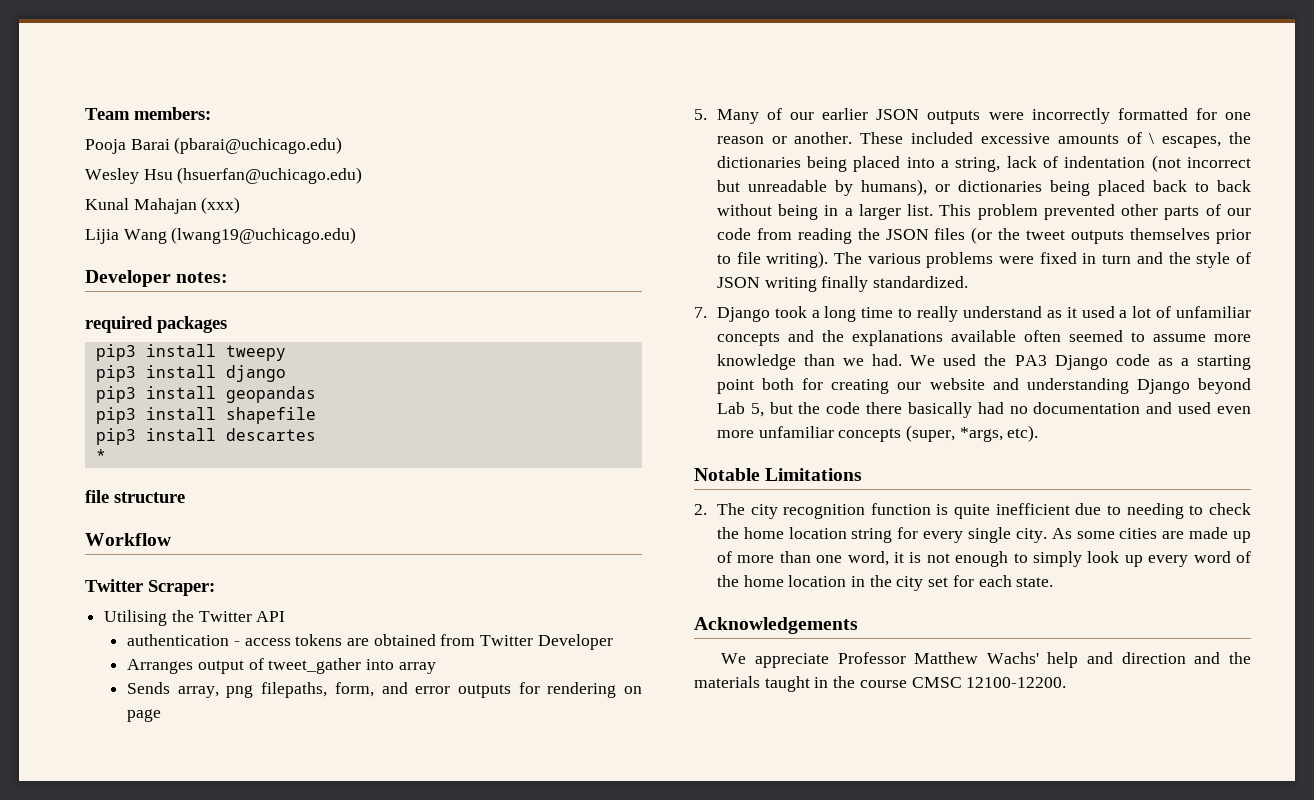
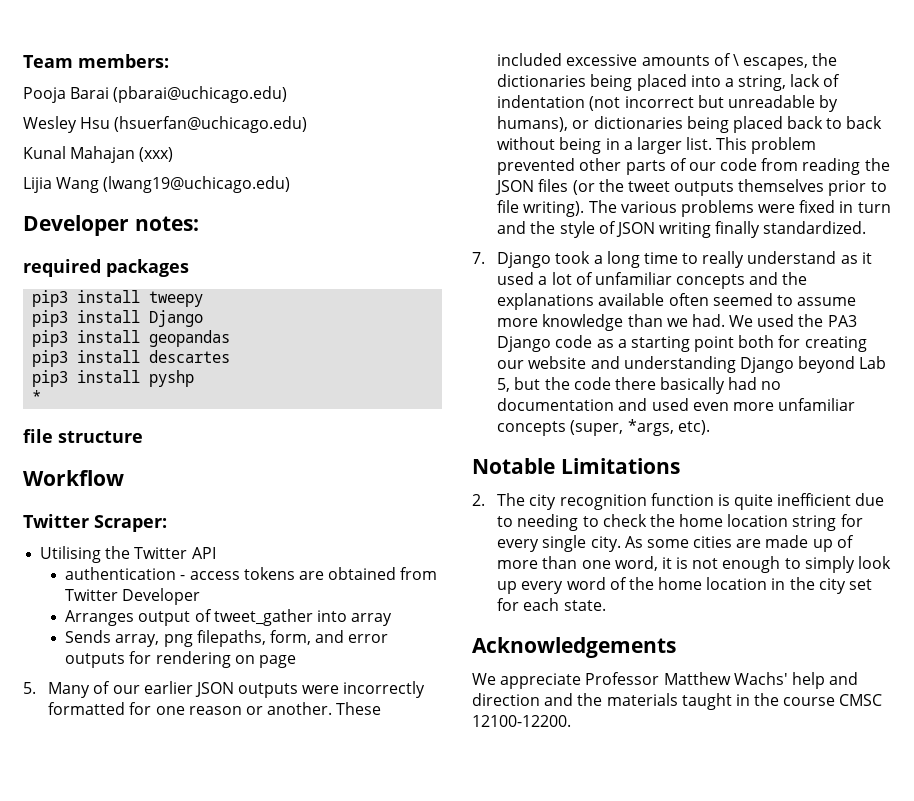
[225,365,286,382] django -> [149,310,204,327] Django
[225,407,316,424] [95,428,316,445] shapefile // pip3 install descartes -> [149,350,231,363] [32,370,195,387] descartes // pip3 install pyshp

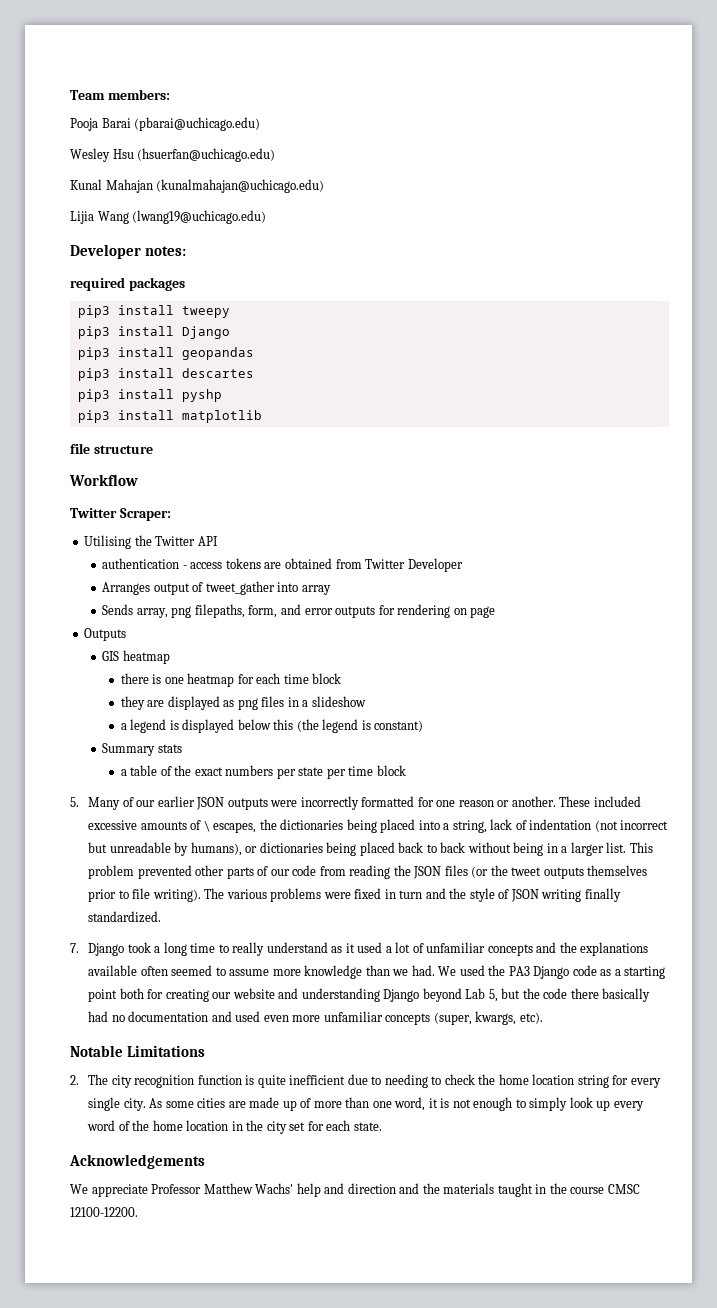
[139,147,174,162] (xxx) -> [156,179,325,193] (kunalmahajan@uchicago.edu)
[32,390,42,403] * -> [77,410,262,423] pip3 install matplotlib
(296, 661) none -> [84,628,127,641] [102,650,170,664] [120,673,342,687] [120,696,366,710] [120,719,424,733] [102,743,182,756] [120,765,406,779] // Outputs // GIS heatmap // there is one heatmap for each time block // they are displayed as png files in a slideshow // a legend is displayed below this (the legend is constant) // Summary stats // a table of the exact numbers per state per time block
[627,419,674,436] *args, -> [475,1011,517,1025] kwargs,

